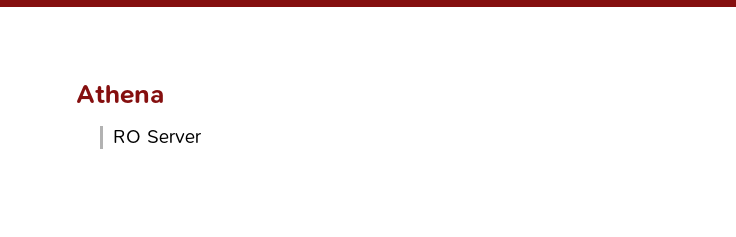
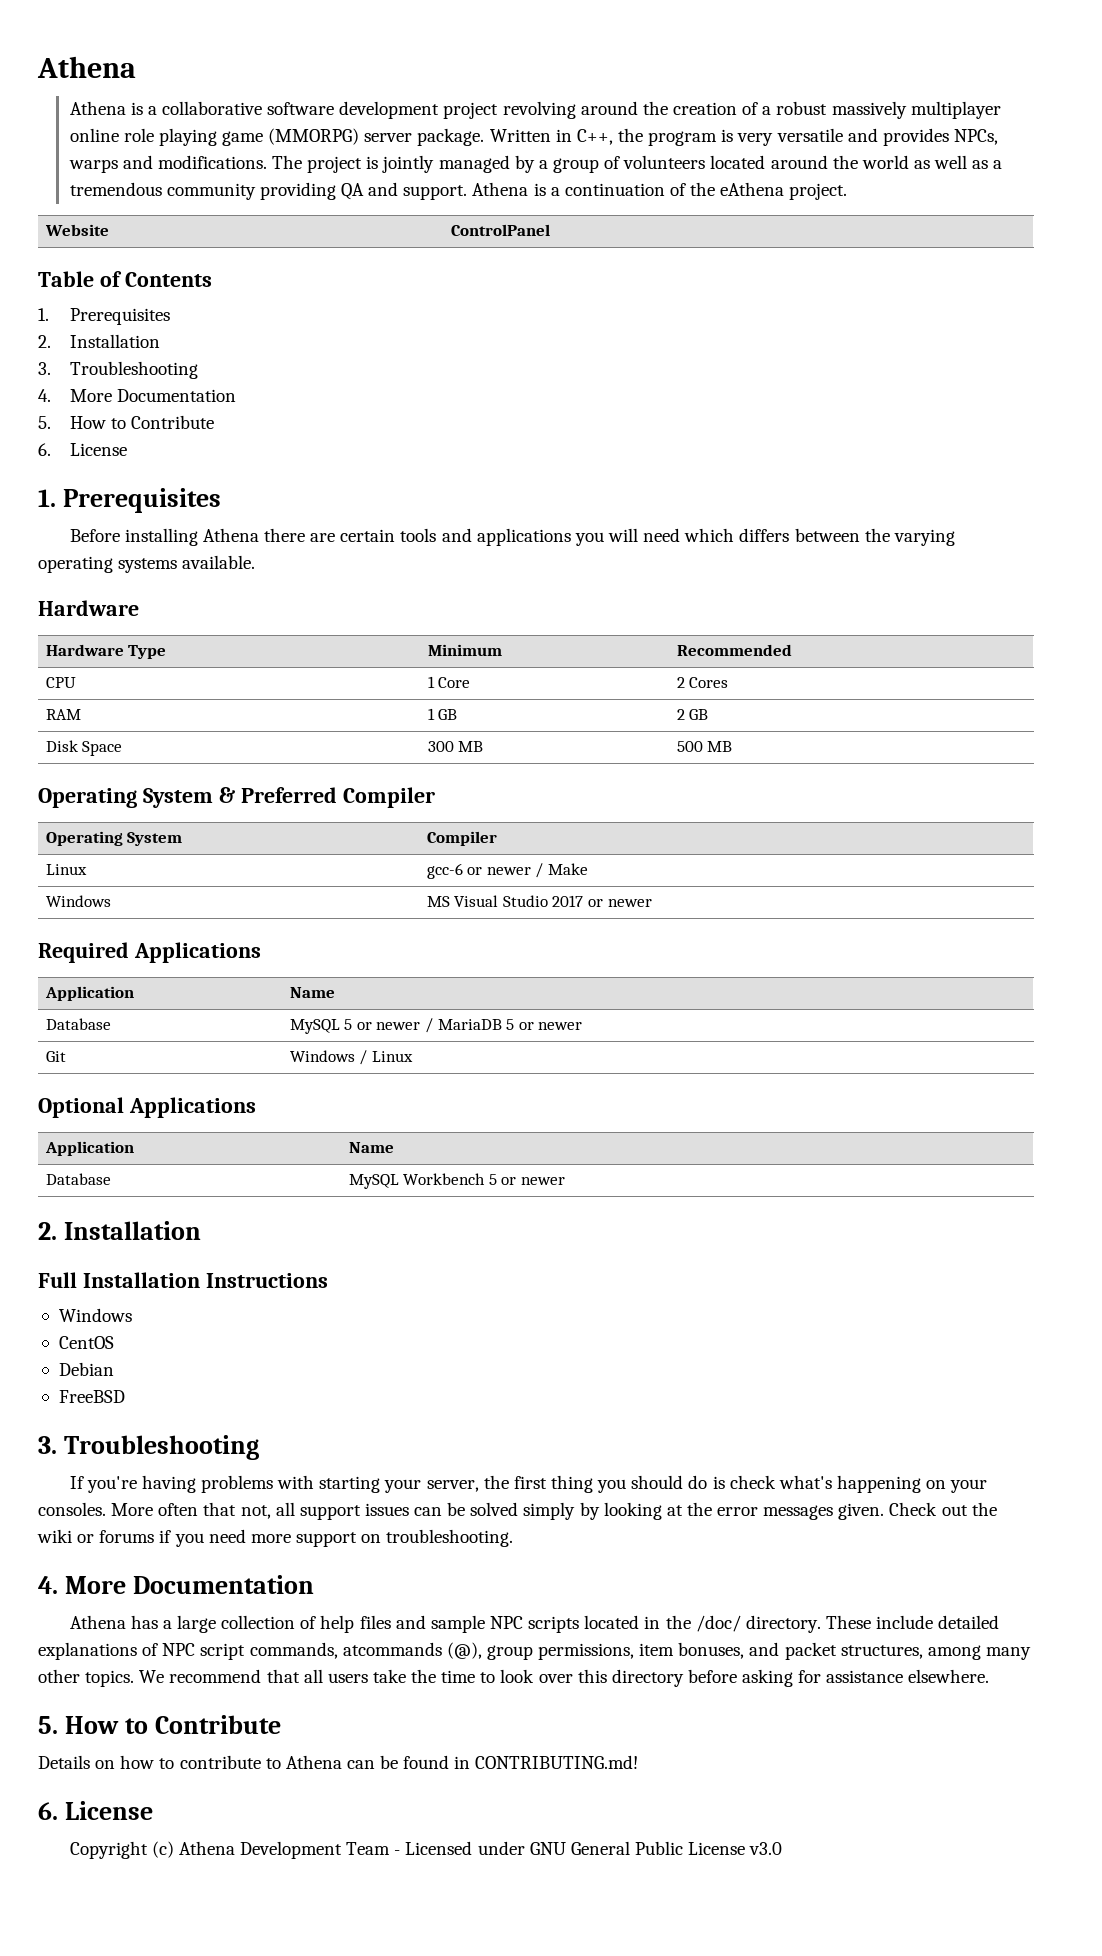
[113,130,202,143] RO Server -> [69,101,1001,119] [69,128,998,146] [68,155,1003,173] [69,182,848,200] [44,224,109,236] [450,224,550,236] [38,271,212,287] [38,308,170,325] [38,334,160,348] [38,361,198,379] [38,389,236,402] [38,415,214,429] [38,443,127,456] [38,488,221,513] [69,528,955,546] [38,555,256,573] [38,600,139,616] [45,644,167,659] [427,644,502,656] [676,644,792,656] [45,677,76,688] [427,676,471,688] [676,677,729,688] [45,709,81,720] [427,708,458,720] [676,709,709,720] [45,740,123,756] [427,741,484,752] [676,741,733,752] [38,787,435,808] [45,831,183,846] [426,831,497,846] [45,864,87,875] [426,863,589,879] [45,895,111,907] [426,895,652,907] [38,942,261,963] [44,986,134,1001] [289,987,335,998] [45,1018,111,1030] [289,1018,583,1034] [45,1051,66,1062] [289,1050,413,1065] [38,1097,256,1118] [44,1141,134,1156] [348,1142,394,1153] [45,1173,111,1185] [348,1173,566,1189] [38,1221,201,1240] [38,1272,328,1288] [58,1308,132,1322] [58,1336,114,1349] [58,1362,114,1376] [58,1390,125,1403] [38,1435,259,1460] [69,1475,988,1493] [38,1502,997,1520] [37,1529,514,1547] [38,1575,314,1594] [69,1615,1000,1633] [38,1642,1031,1660] [38,1669,990,1687] [38,1715,281,1734] [38,1755,639,1769] [38,1801,153,1820] [69,1841,783,1859] Athena is a collaborative software development project revolving around the creation of a robust massively multiplayer online role playing game (MMORPG) server package. Written in C++, the program is very versatile and provides NPCs, warps and modifications. The project is jointly managed by a group of volunteers located around the world as well as a tremendous community providing QA and support. Athena is a continuation of the eAthena project. // Website | ControlPanel // Table of Contents // 1. Prerequisites // 2. Installation // 3. Troubleshooting // 4. More Documentation // 5. How to Contribute // 6. License // 1. Prerequisites // Before installing Athena there are certain tools and applications you will need which differs between the varying operating systems available. // Hardware // Hardware Type | Minimum | Recommended // CPU | 1 Core | 2 Cores // RAM | 1 GB | 2 GB // Disk Space | 300 MB | 500 MB // Operating System & Preferred Compiler // Operating System | Compiler // Linux | gcc-6 or newer / Make // Windows | MS Visual Studio 2017 or newer // Required Applications // Application | Name // Database | MySQL 5 or newer / MariaDB 5 or newer // Git | Windows / Linux // Optional Applications // Application | Name // Database | MySQL Workbench 5 or newer // 2. Installation // Full Installation Instructions // Windows // CentOS // Debian // FreeBSD // 3. Troubleshooting // If you're having problems with starting your server, the first thing you should do is check what's happening on your consoles. More often that not, all support issues can be solved simply by looking at the error messages given. Check out the wiki or forums if you need more support on troubleshooting. // 4. More Documentation // Athena has a large collection of help files and sample NPC scripts located in the /doc/ directory. These include detailed explanations of NPC script commands, atcommands (@), group permissions, item bonuses, and packet structures, among many other topics. We recommend that all users take the time to look over this directory before asking for assistance elsewhere. // 5. How to Contribute // Details on how to contribute to Athena can be found in CONTRIBUTING.md! // 6. License // Copyright (c) Athena Development Team - Licensed under GNU General Public License v3.0

